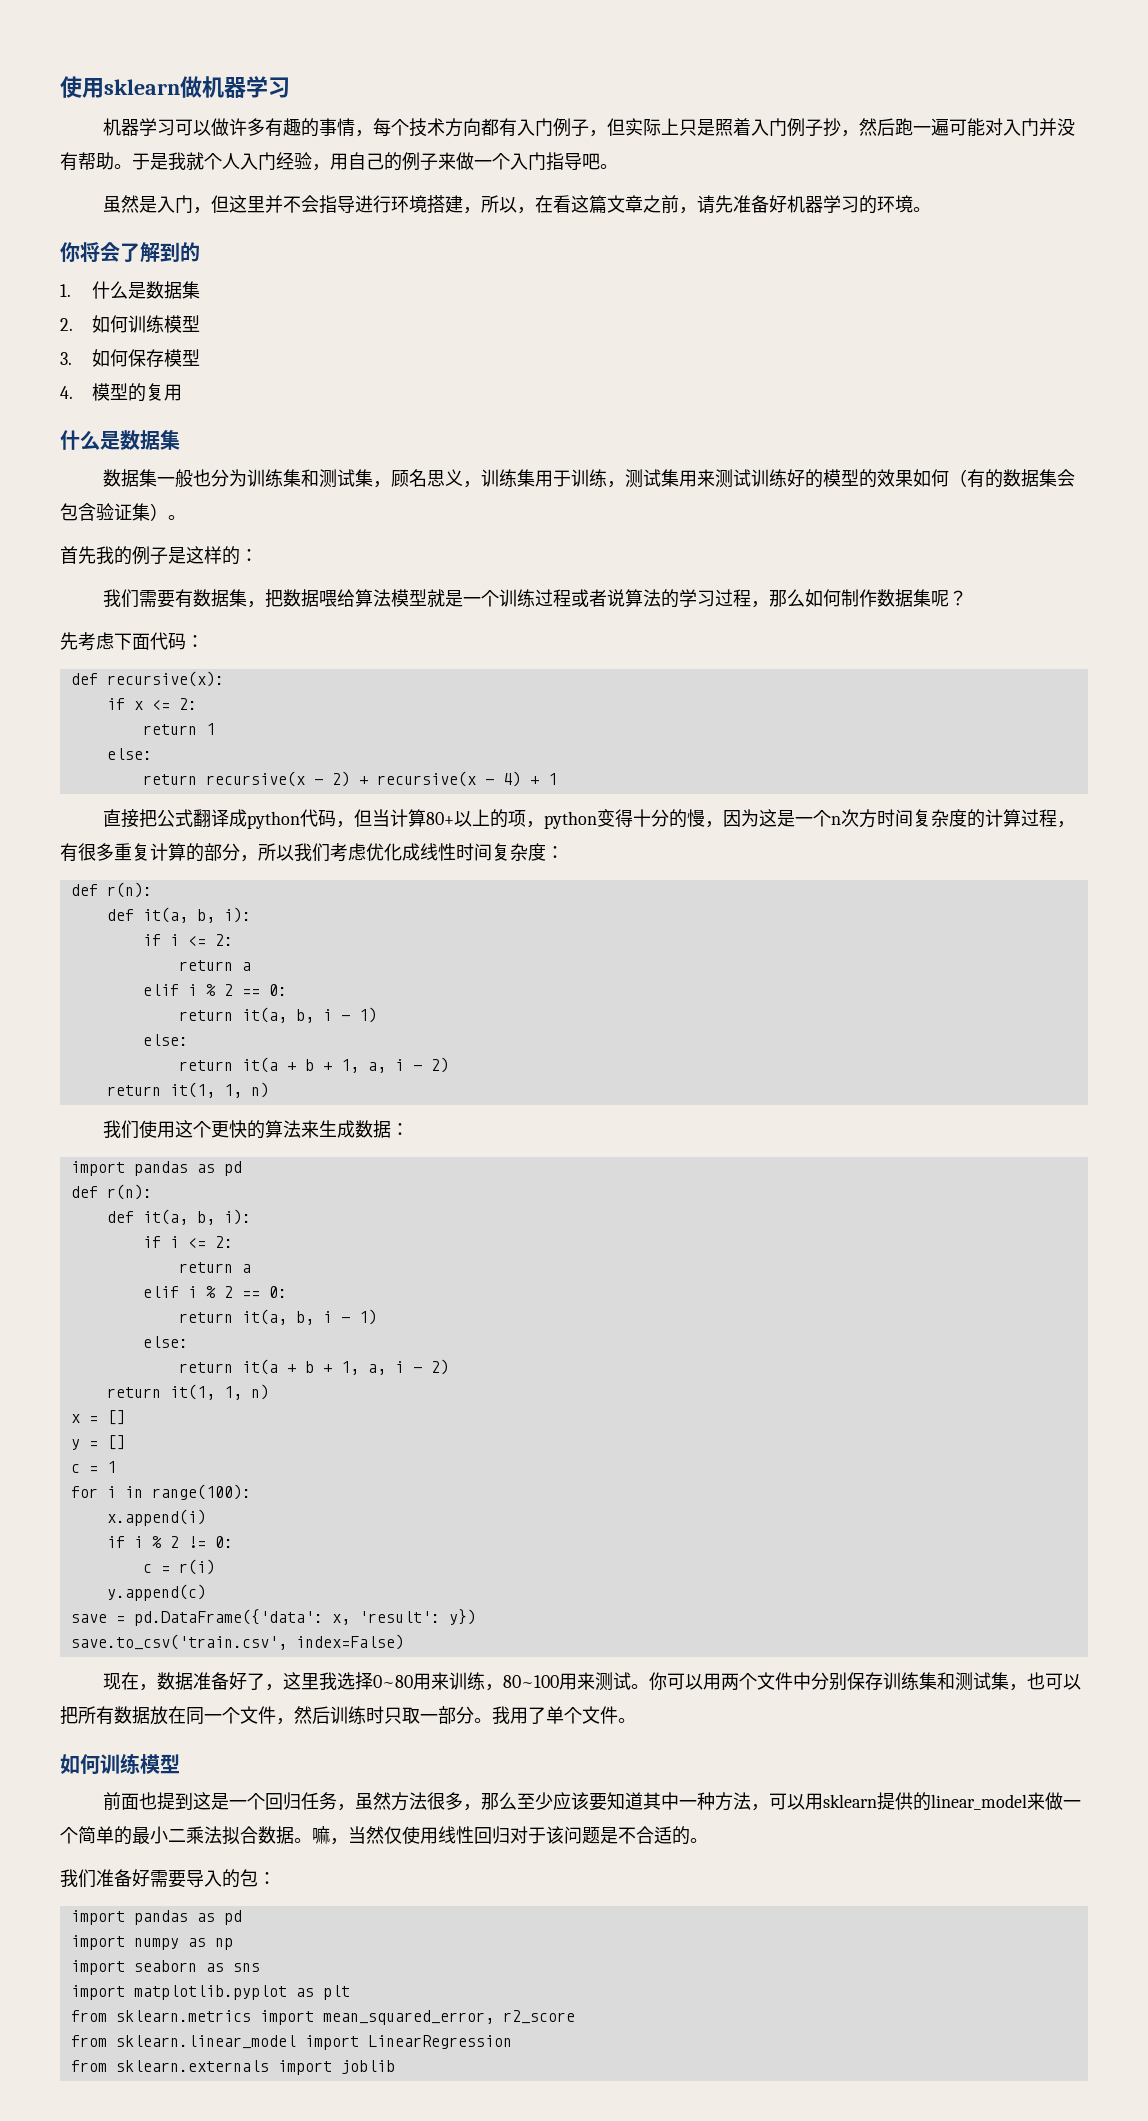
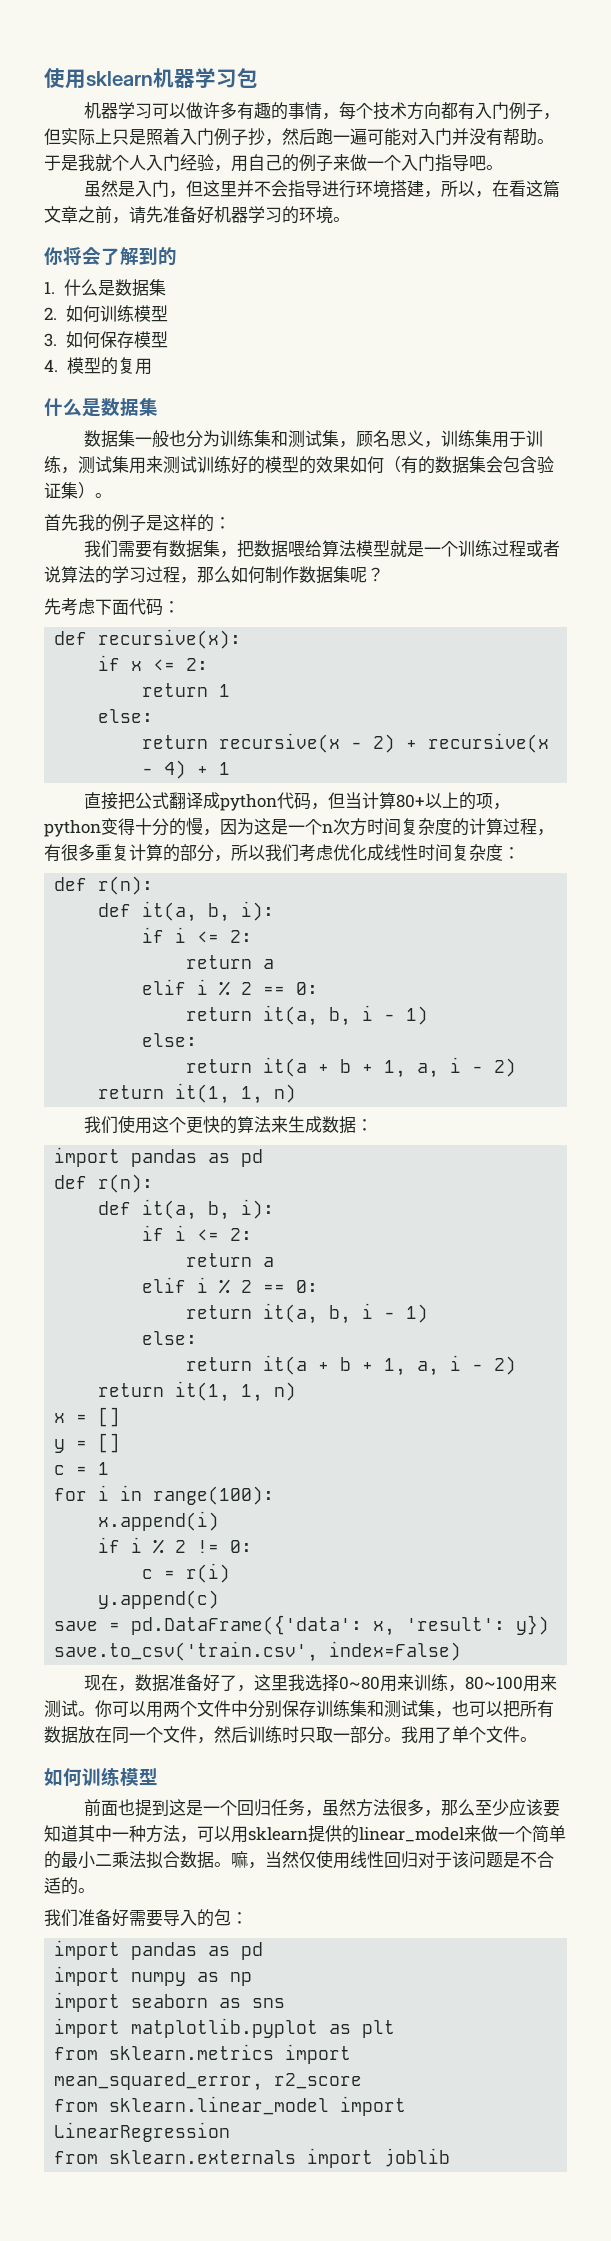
[180,76,290,98] 做机器学习 -> [153,68,258,88] 机器学习包

